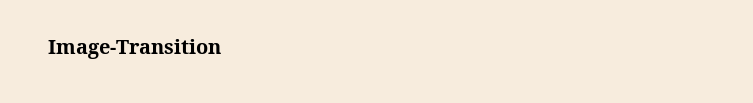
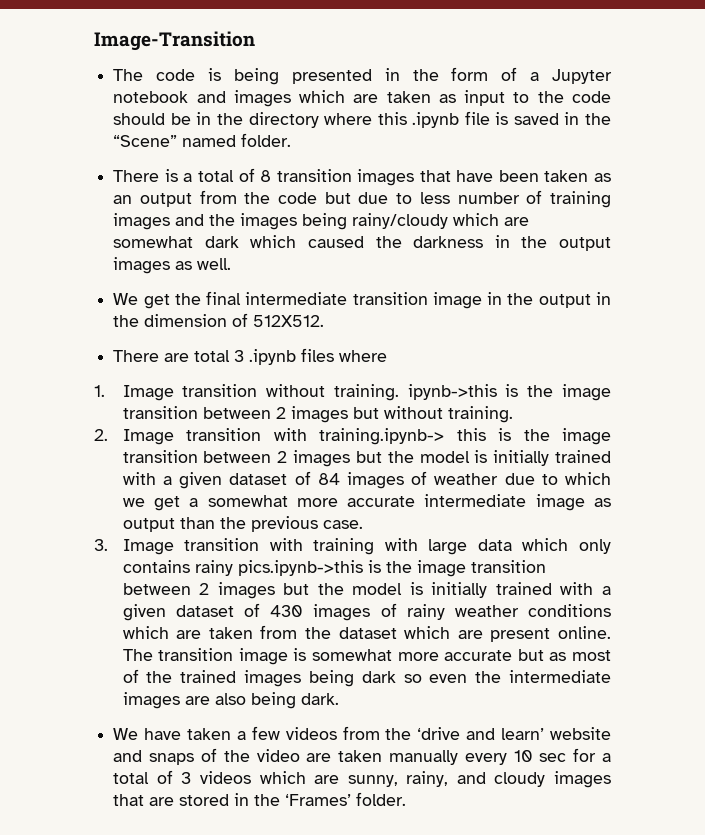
(221, 49) none -> [113,67,612,85] [113,90,611,107] [113,111,611,128] [113,133,292,147] [113,168,611,186] [113,190,611,208] [113,213,530,230] [113,235,611,251] [113,257,232,274] [113,291,611,309] [113,313,325,327] [113,348,388,365] [94,384,611,401] [122,406,513,423] [94,428,611,445] [122,450,611,467] [122,471,611,489] [122,494,611,511] [122,516,363,532] [94,538,611,555] [122,560,546,577] [122,582,611,599] [122,603,611,621] [122,625,611,642] [122,648,611,665] [122,669,611,687] [122,692,339,709] [113,726,611,740] [113,748,611,765] [113,770,611,788] [113,792,407,806] // The code is being presented in the form of a Jupyter notebook and images which are taken as input to the code should be in the directory where this .ipynb file is saved in the “Scene” named folder. // There is a total of 8 transition images that have been taken as an output from the code but due to less number of training images and the images being rainy/cloudy which are somewhat dark which caused the darkness in the output images as well. // We get the final intermediate transition image in the output in the dimension of 512X512. // There are total 3 .ipynb files where // 1. Image transition without training. ipynb->this is the image transition between 2 images but without training. // 2. Image transition with training.ipynb-> this is the image transition between 2 images but the model is initially trained with a given dataset of 84 images of weather due to which we get a somewhat more accurate intermediate image as output than the previous case. // 3. Image transition with training with large data which only contains rainy pics.ipynb->this is the image transition between 2 images but the model is initially trained with a given dataset of 430 images of rainy weather conditions which are taken from the dataset which are present online. The transition image is somewhat more accurate but as most of the trained images being dark so even the intermediate images are also being dark. // We have taken a few videos from the ‘drive and learn’ website and snaps of the video are taken manually every 10 sec for a total of 3 videos which are sunny, rainy, and cloudy images that are stored in the ‘Frames’ folder.

